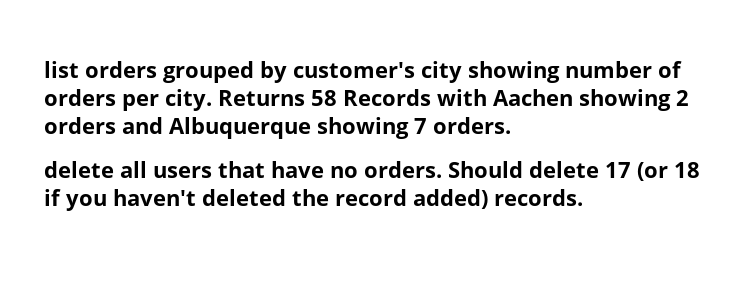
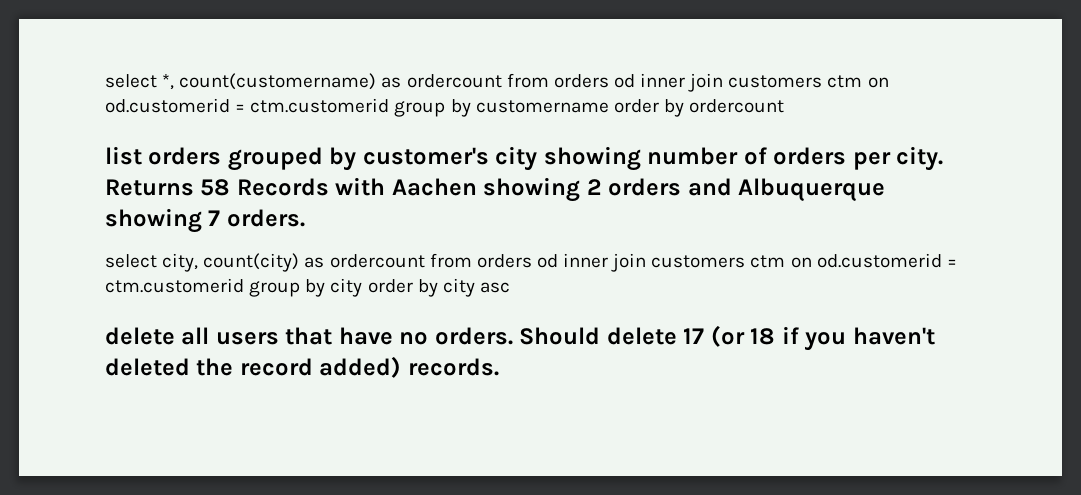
(44, 69) none -> [105,73,889,92] [105,98,785,117] select *, count(customername) as ordercount from orders od inner join customers ctm on od.customerid = ctm.customerid group by customername order by ordercount //
(511, 125) none -> [105,253,957,272] [105,278,510,297] // select city, count(city) as ordercount from orders od inner join customers ctm on od.customerid = ctm.customerid group by city order by city asc

